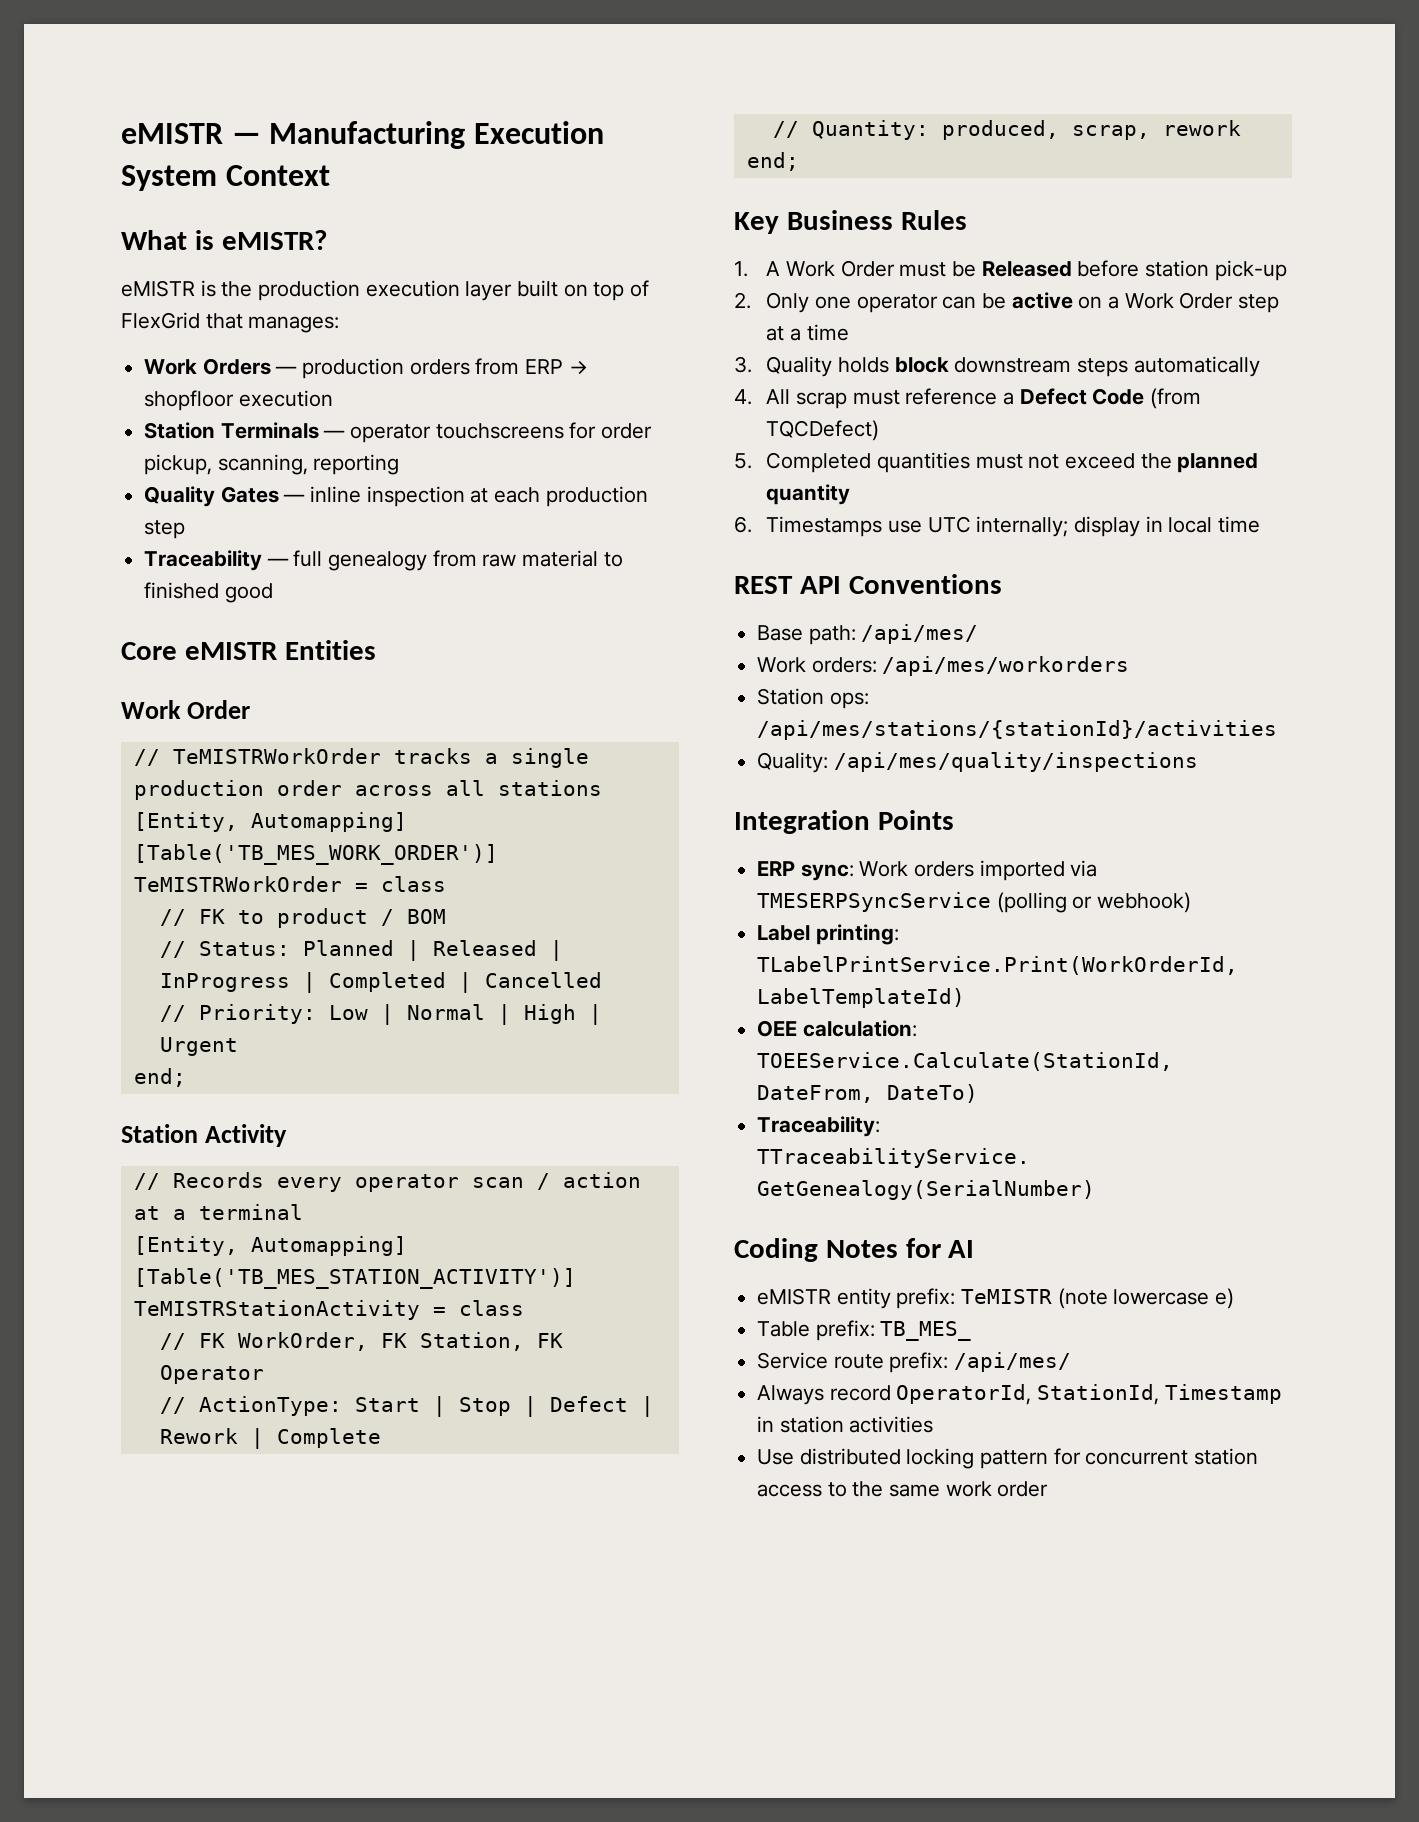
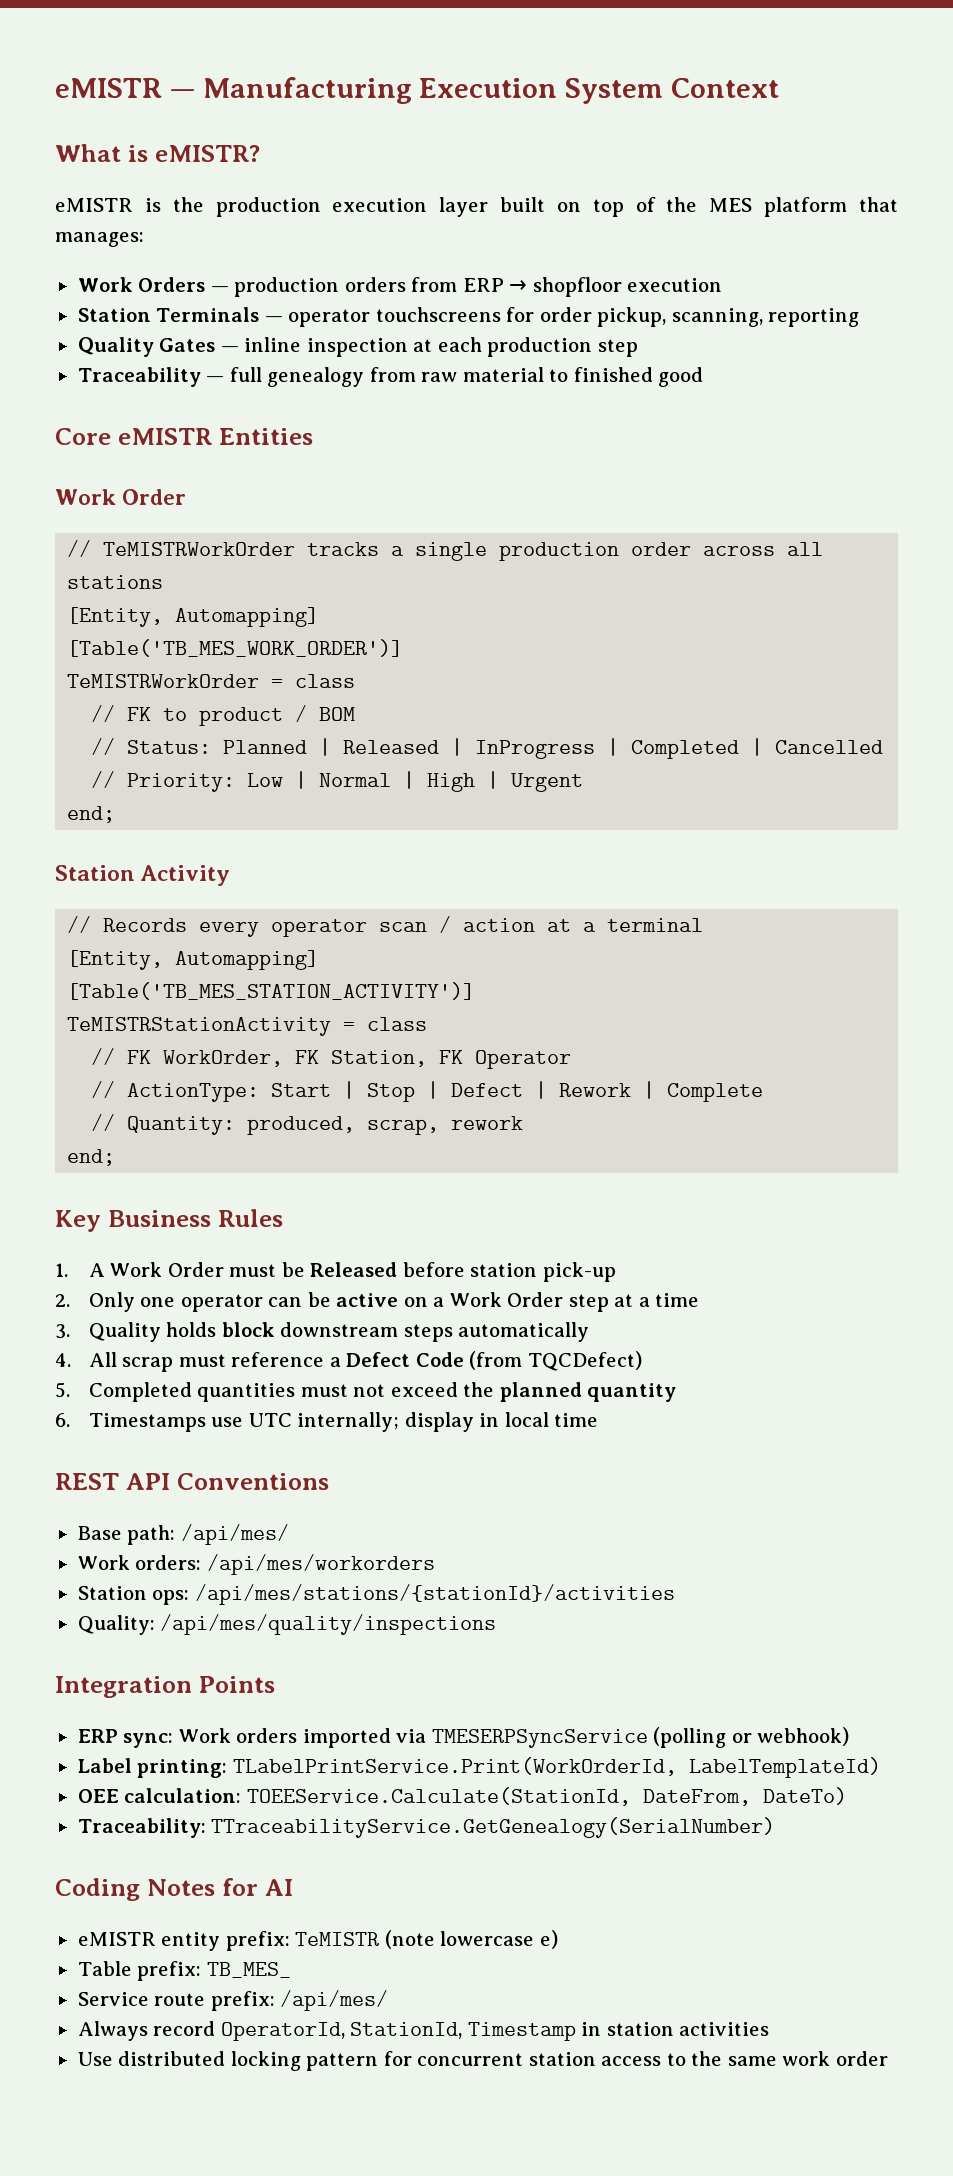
[121,312,200,329] FlexGrid -> [666,197,848,217] the MES platform

